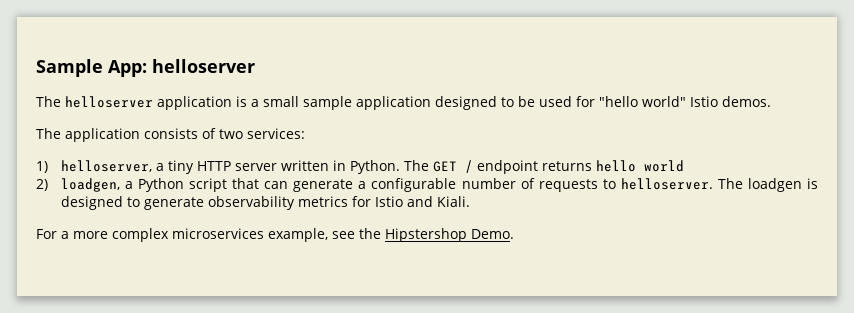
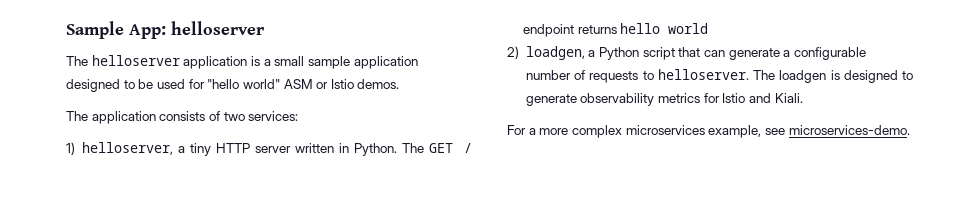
(686, 101) none -> [283,79,329,89] ASM or
[359,228,514,242] the Hipstershop Demo. -> [788,125,910,135] microservices-demo.

